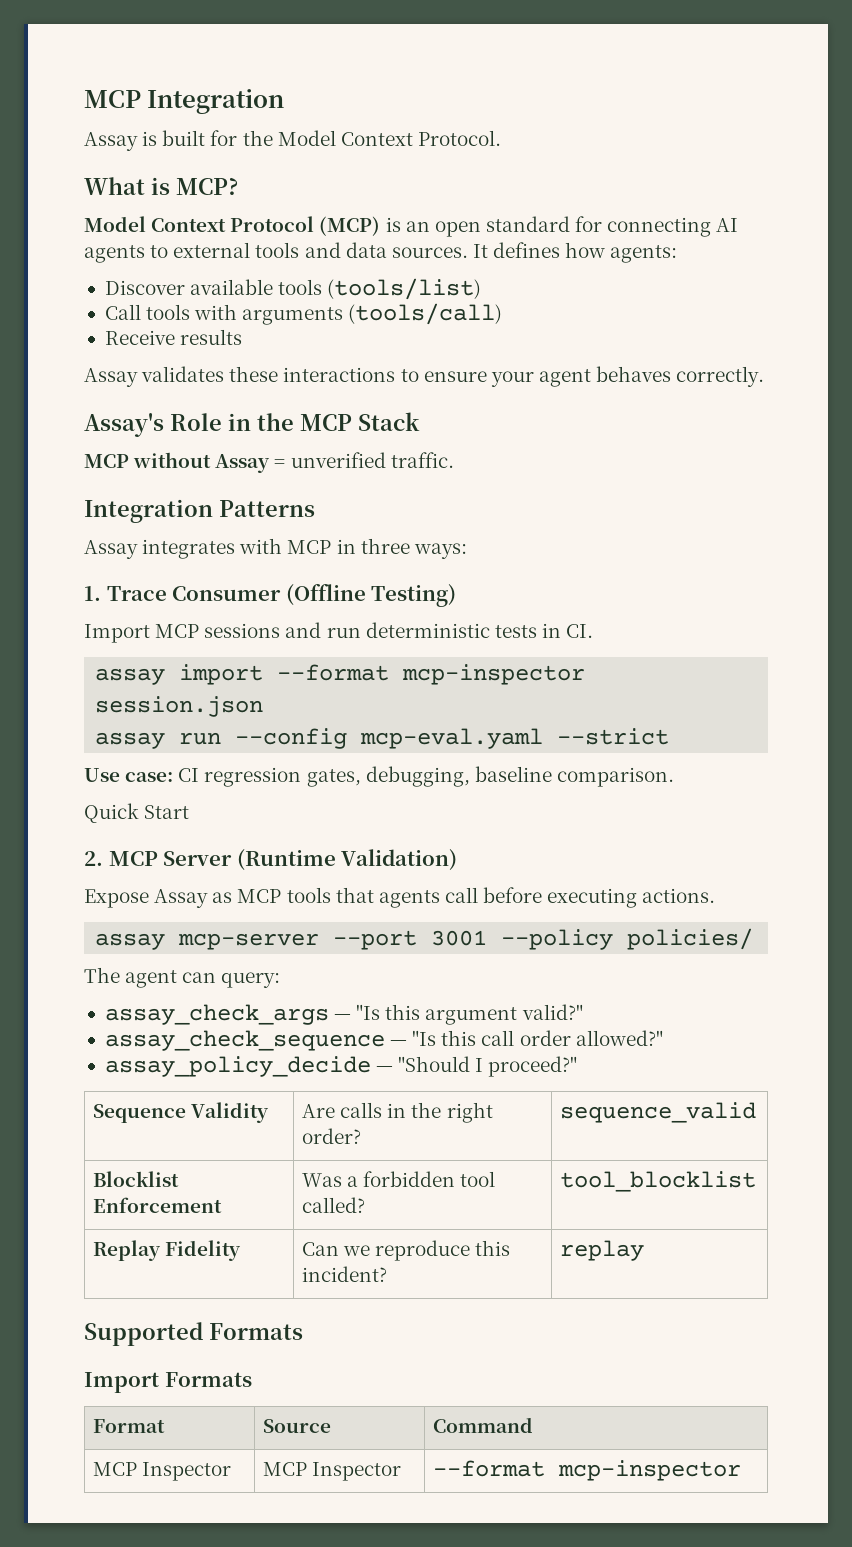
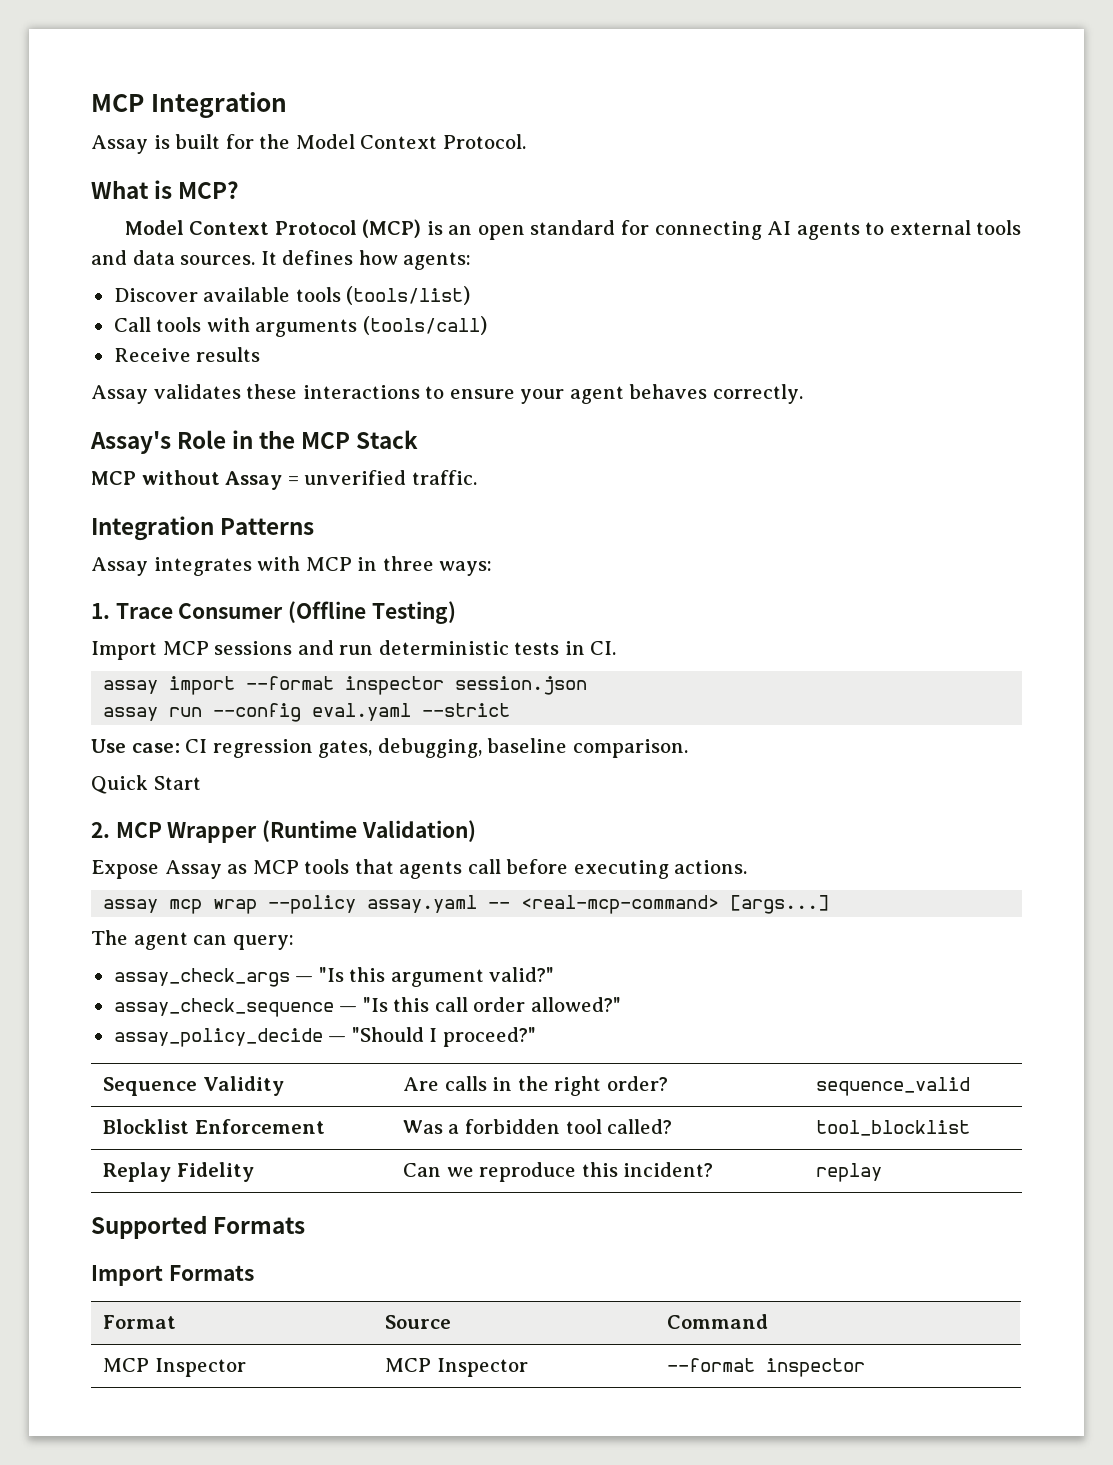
[402,664,586,685] mcp-inspector -> [345,676,445,695] inspector
[360,728,544,749] mcp-eval.yaml -> [312,703,412,721] eval.yaml
[163,851,233,866] Server -> [167,822,258,843] Wrapper
[178,928,754,950] mcp-server --port 3001 --policy policies/ -> [169,895,830,914] mcp wrap --policy assay.yaml -- <real-mcp-command> [args...]
[558,1460,742,1481] mcp-inspector -> [765,1358,865,1377] inspector

